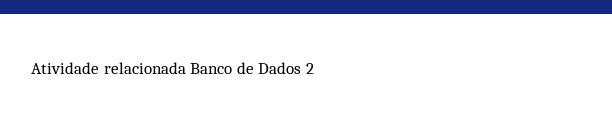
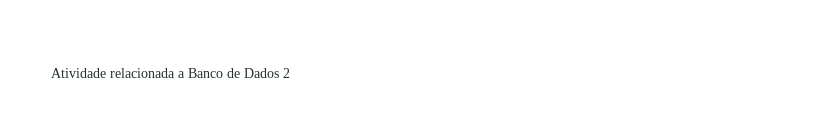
(186, 68) none -> [178,71,185,78] a

